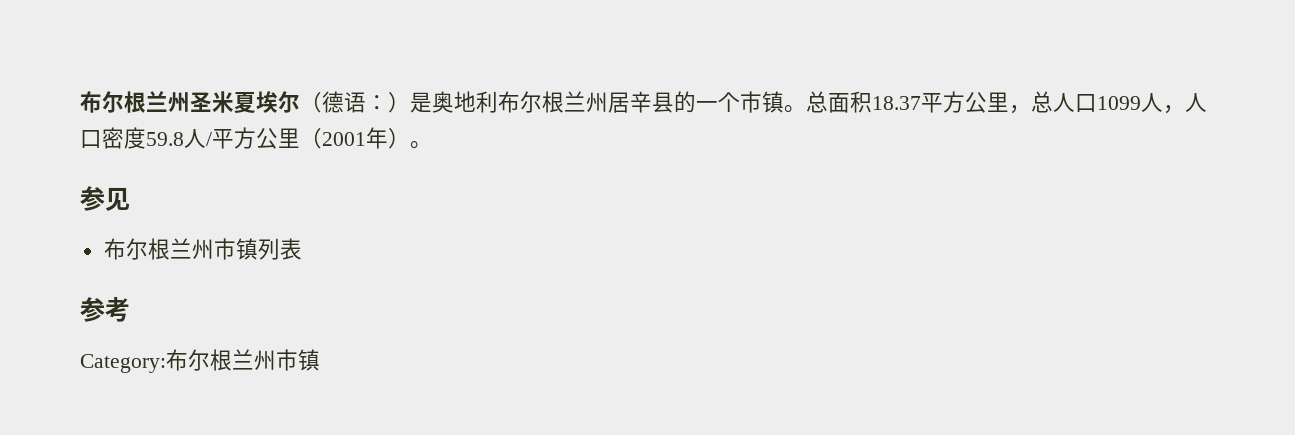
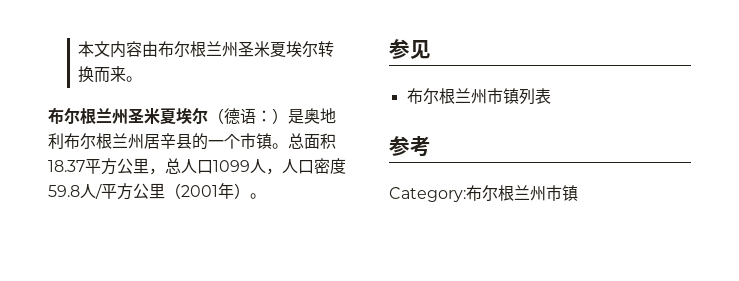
(80, 102) none -> [78,41,335,58] [78,66,143,83] 本文内容由布尔根兰州圣米夏埃尔转换而来。 //

